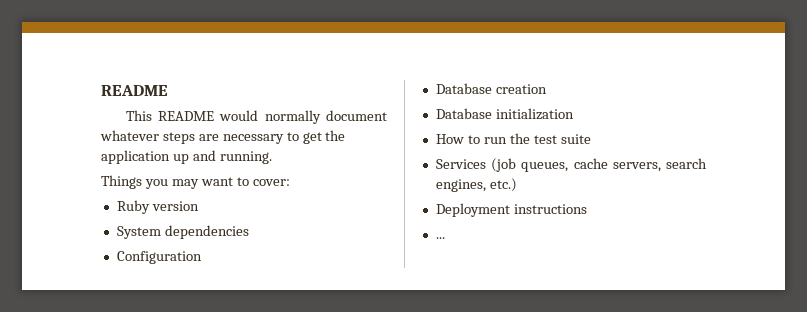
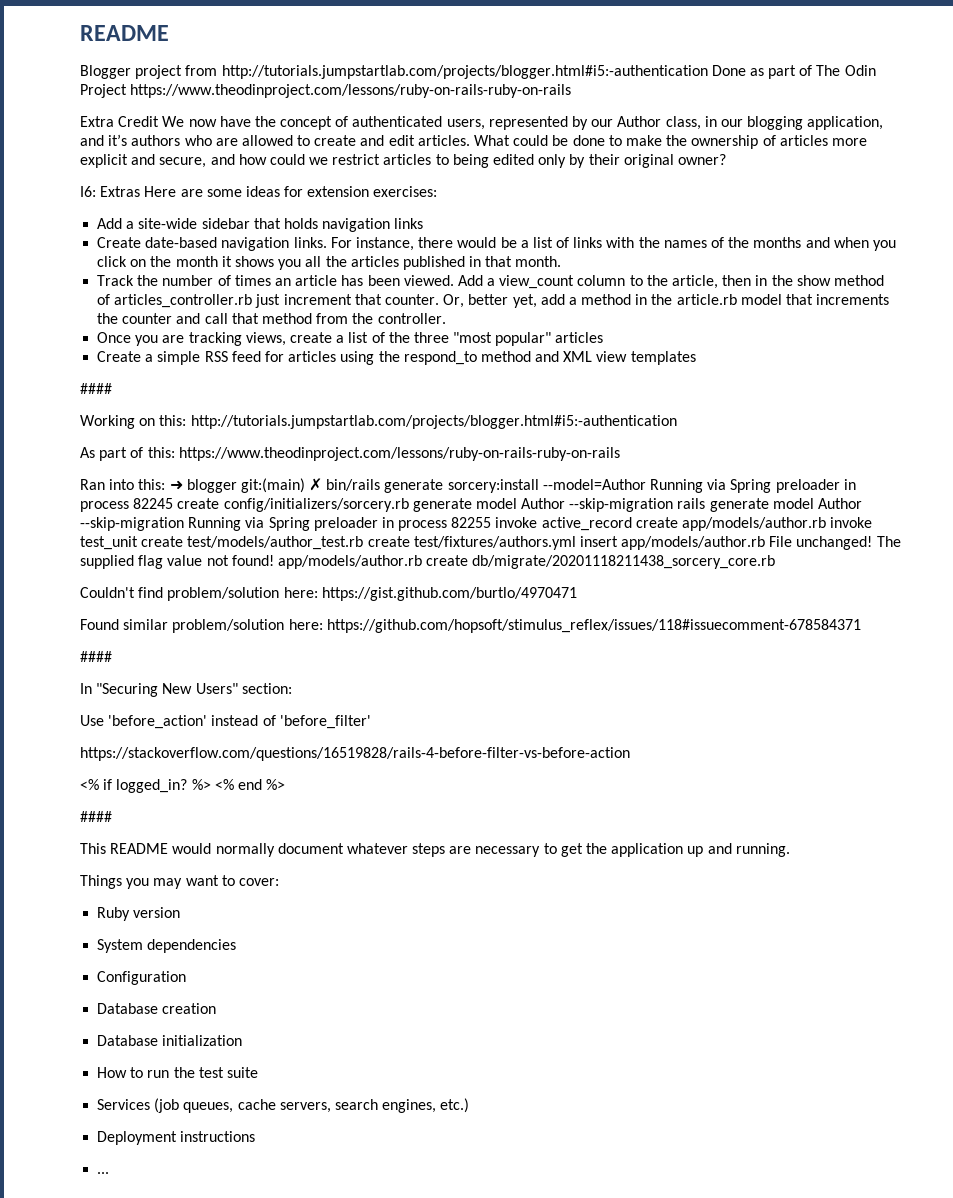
[101,85,168,96] README -> [80,25,169,41] [80,65,876,79] [80,84,572,98] [80,116,884,130] [80,134,867,149] [80,154,726,168] [80,186,438,197] [97,218,424,232] [97,237,896,251] [97,256,562,270] [97,275,884,289] [97,294,890,308] [97,313,446,324] [97,332,604,346] [97,351,696,365] [80,383,112,394] [80,415,677,429] [80,447,620,461] [80,478,856,493] [80,498,863,512] [80,517,873,531] [80,536,901,550] [80,555,776,569] [80,587,577,601] [80,619,861,633] [80,651,112,662] [80,683,292,697] [80,715,371,729] [80,747,630,761] [80,779,286,793] [80,811,112,822] README // Blogger project from http://tutorials.jumpstartlab.com/projects/blogger.html#i5:-authentication Done as part of The Odin Project https://www.theodinproject.com/lessons/ruby-on-rails-ruby-on-rails // Extra Credit We now have the concept of authenticated users, represented by our Author class, in our blogging application, and it’s authors who are allowed to create and edit articles. What could be done to make the ownership of articles more explicit and secure, and how could we restrict articles to being edited only by their original owner? // I6: Extras Here are some ideas for extension exercises: // Add a site-wide sidebar that holds navigation links // Create date-based navigation links. For instance, there would be a list of links with the names of the months and when you click on the month it shows you all the articles published in that month. // Track the number of times an article has been viewed. Add a view_count column to the article, then in the show method of articles_controller.rb just increment that counter. Or, better yet, add a method in the article.rb model that increments the counter and call that method from the controller. // Once you are tracking views, create a list of the three "most popular" articles // Create a simple RSS feed for articles using the respond_to method and XML view templates // #### // Working on this: http://tutorials.jumpstartlab.com/projects/blogger.html#i5:-authentication // As part of this: https://www.theodinproject.com/lessons/ruby-on-rails-ruby-on-rails // Ran into this: ➜ blogger git:(main) ✗ bin/rails generate sorcery:install --model=Author Running via Spring preloader in process 82245 create config/initializers/sorcery.rb generate model Author --skip-migration rails generate model Author --skip-migration Running via Spring preloader in process 82255 invoke active_record create app/models/author.rb invoke test_unit create test/models/author_test.rb create test/fixtures/authors.yml insert app/models/author.rb File unchanged! The supplied flag value not found! app/models/author.rb create db/migrate/20201118211438_sorcery_core.rb // Couldn't find problem/solution here: https://gist.github.com/burtlo/4970471 // Found similar problem/solution here: https://github.com/hopsoft/stimulus_reflex/issues/118#issuecomment-678584371 // #### // In "Securing New Users" section: // Use 'before_action' instead of 'before_filter' // https://stackoverflow.com/questions/16519828/rails-4-before-filter-vs-before-action // <% if logged_in? %> <% end %> // ####

